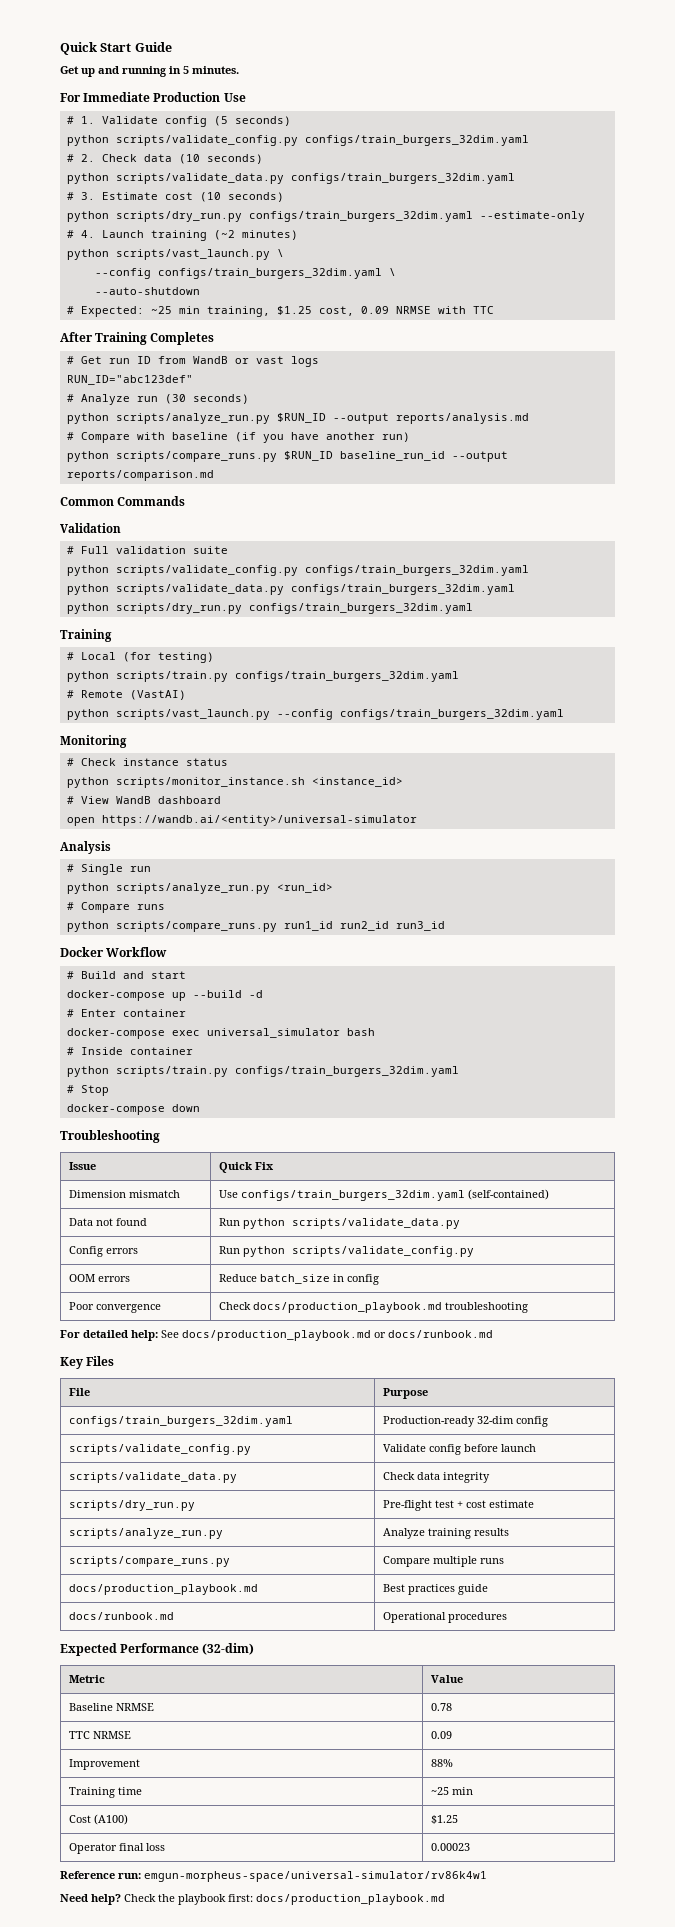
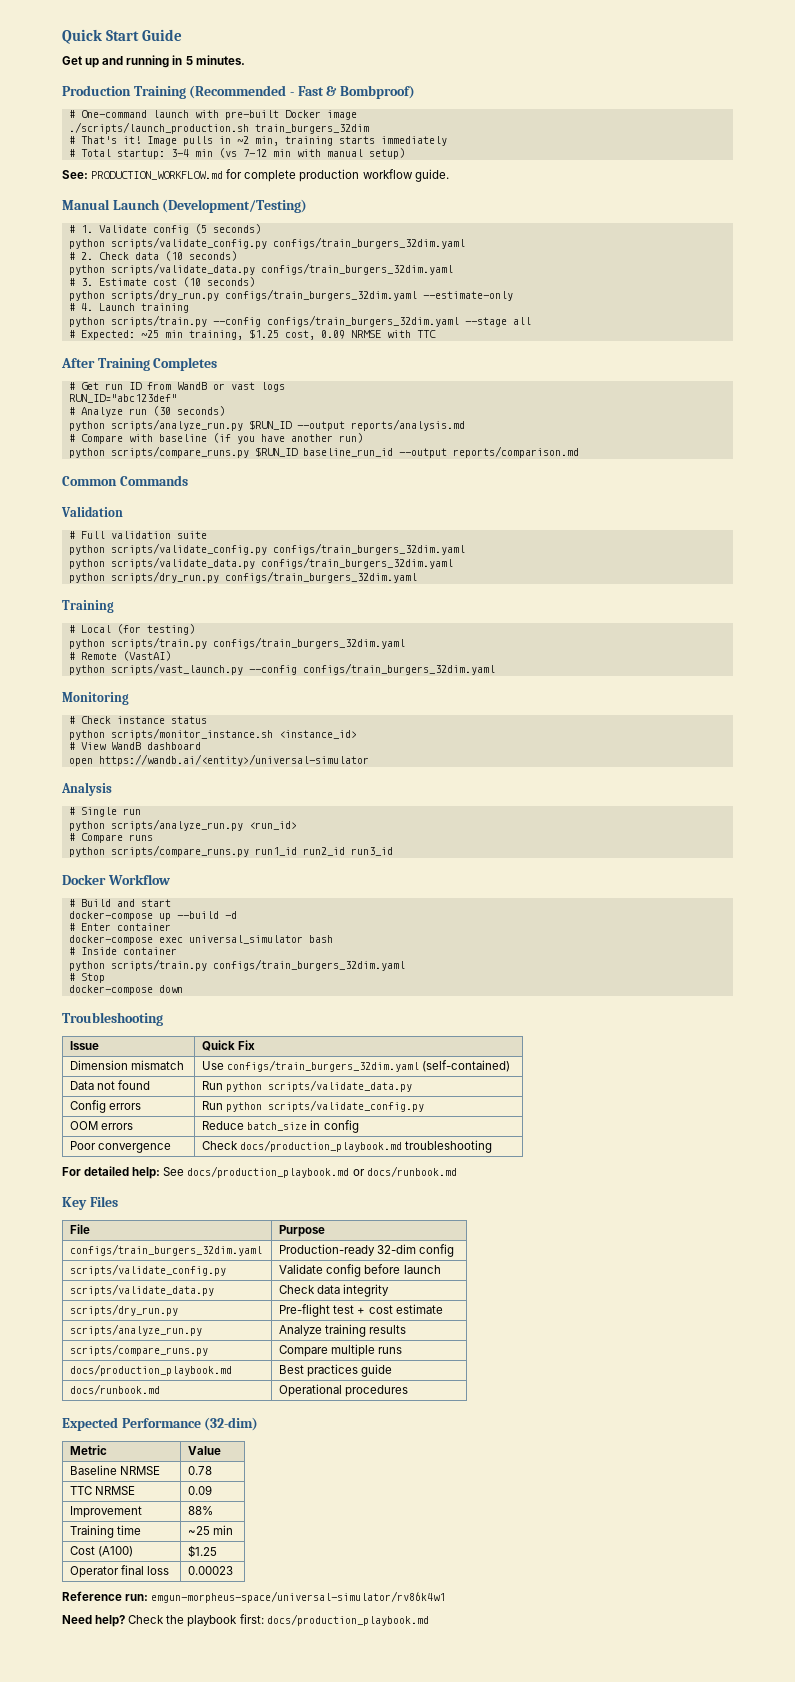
[60,92,246,102] For Immediate Production Use -> [62,85,415,99] [68,110,357,120] [68,122,369,134] [68,136,447,146] [68,148,405,159] [62,169,449,182] [62,199,308,213] Production Training (Recommended - Fast & Bombproof) // # One-command launch with pre-built Docker image // ./scripts/launch_production.sh train_burgers_32dim // # That's it! Image pulls in ~2 min, training starts immediately // # Total startup: 3-4 min (vs 7-12 min with manual setup) // See: PRODUCTION_WORKFLOW.md for complete production workflow guide. // Manual Launch (Development/Testing)
[213,230,298,240] [66,249,284,260] [94,268,396,279] [94,287,200,295] (~2 minutes) // python scripts/vast_launch.py \ // --config configs/train_burgers_32dim.yaml \ // --auto-shutdown -> [68,315,531,327] // python scripts/train.py --config configs/train_burgers_32dim.yaml --stage all

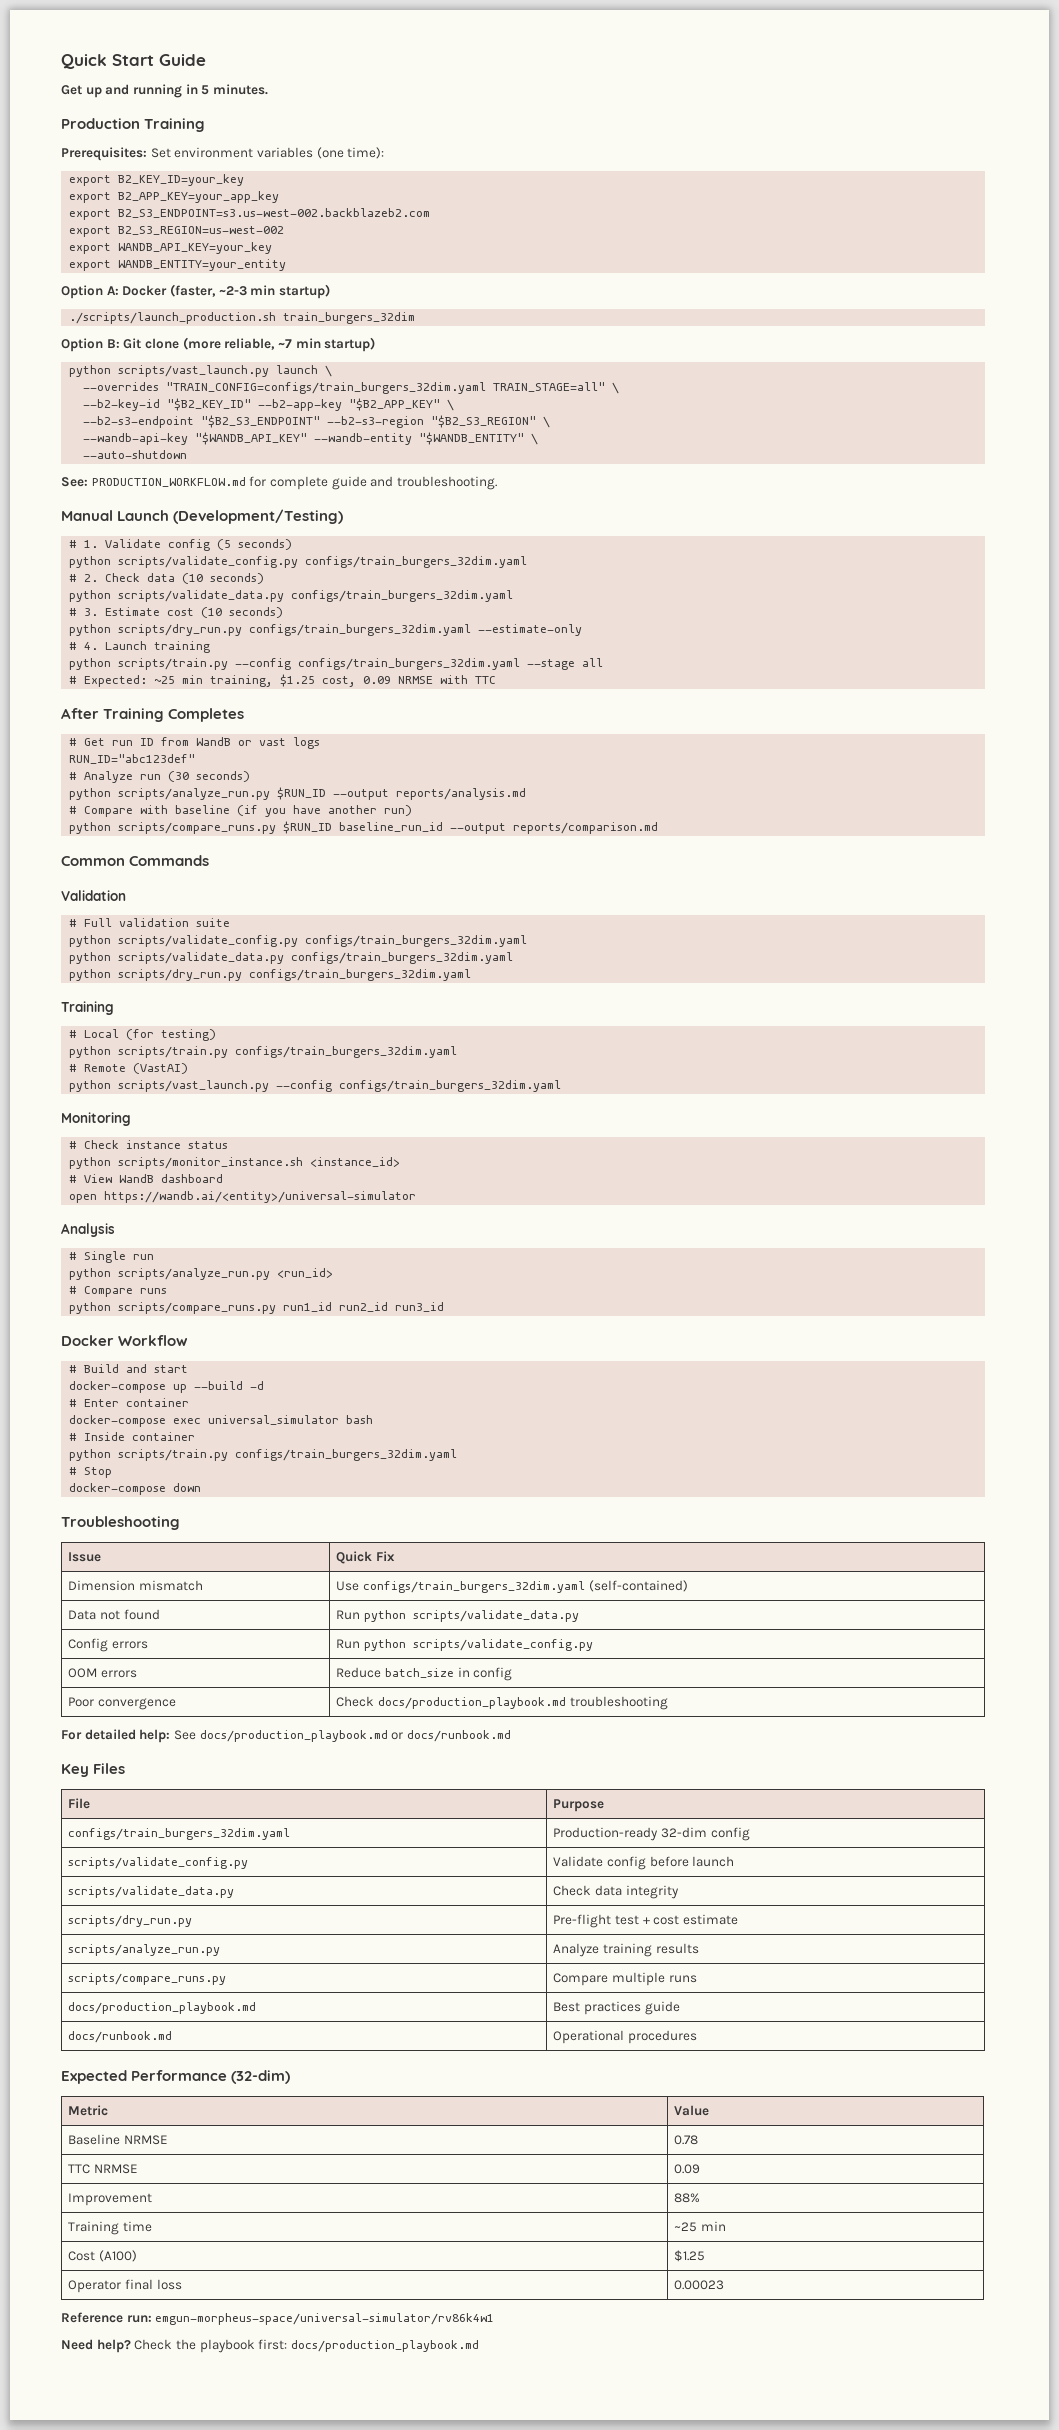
[189,85,415,99] [68,110,357,120] [68,122,369,134] [68,136,447,146] [68,148,405,159] (Recommended - Fast & Bombproof) // # One-command launch with pre-built Docker image // ./scripts/launch_production.sh train_burgers_32dim // # That's it! Image pulls in ~2 min, training starts immediately // # Total startup: 3-4 min (vs 7-12 min with manual setup) -> [61,147,385,161] [69,174,245,186] [69,191,280,203] [69,208,431,220] [69,226,285,237] [69,242,273,254] [69,259,287,271] [61,284,330,299] [69,312,416,324] [61,337,376,352] [69,365,333,377] [83,382,620,394] [83,398,455,411] [83,415,551,428] [83,432,539,445] [83,450,188,459] // Prerequisites: Set environment variables (one time): // export B2_KEY_ID=your_key // export B2_APP_KEY=your_app_key // export B2_S3_ENDPOINT=s3.us-west-002.backblazeb2.com // export B2_S3_REGION=us-west-002 // export WANDB_API_KEY=your_key // export WANDB_ENTITY=your_entity // Option A: Docker (faster, ~2-3 min startup) // ./scripts/launch_production.sh train_burgers_32dim // Option B: Git clone (more reliable, ~7 min startup) // python scripts/vast_launch.py launch \ // --overrides "TRAIN_CONFIG=configs/train_burgers_32dim.yaml TRAIN_STAGE=all" \ // --b2-key-id "$B2_KEY_ID" --b2-app-key "$B2_APP_KEY" \ // --b2-s3-endpoint "$B2_S3_ENDPOINT" --b2-s3-region "$B2_S3_REGION" \ // --wandb-api-key "$WANDB_API_KEY" --wandb-entity "$WANDB_ENTITY" \ // --auto-shutdown
[299,169,449,182] production workflow guide. -> [331,476,497,490] guide and troubleshooting.

